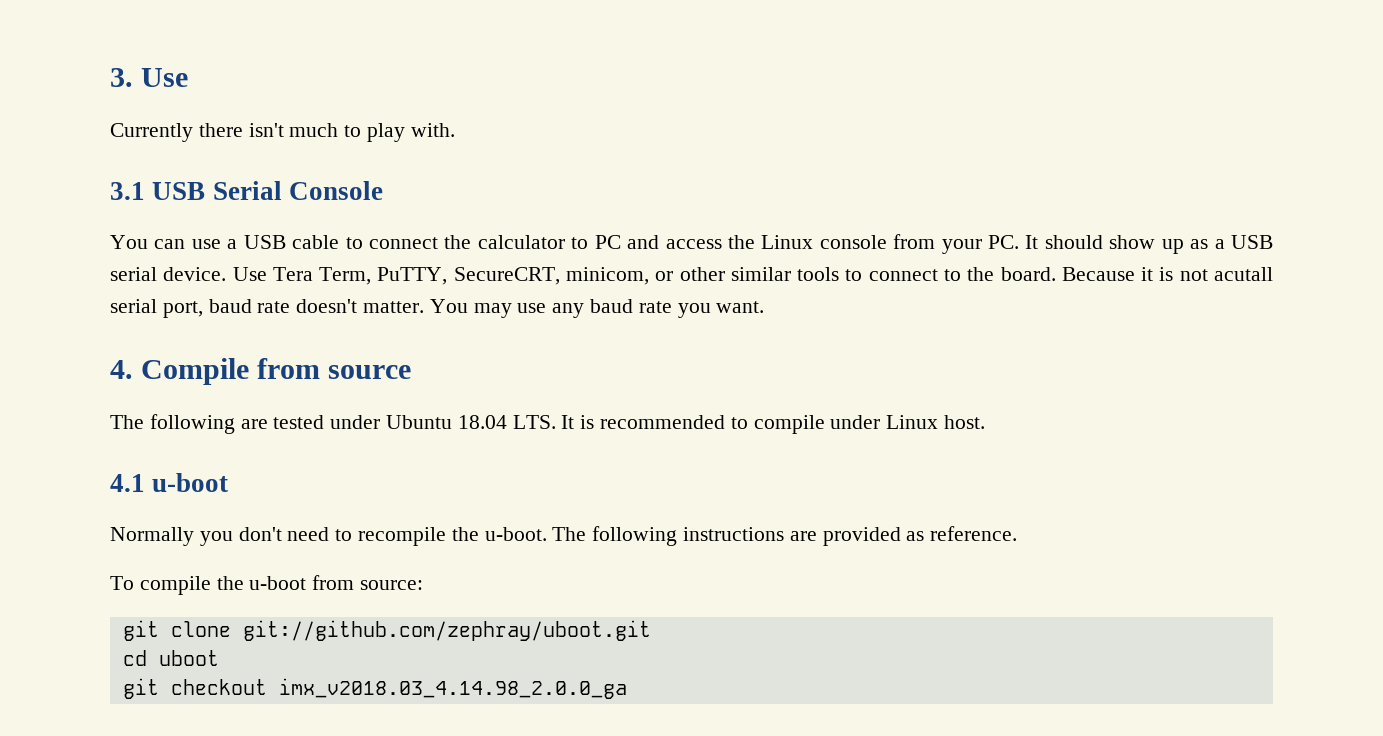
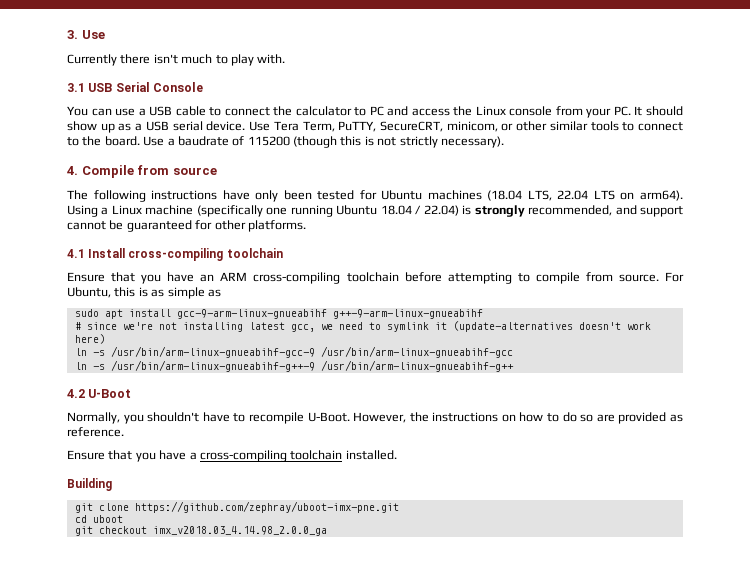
[1061,267,1274,281] [110,299,765,318] Because it is not acutall serial port, baud rate doesn't matter. You may use any baud rate you want. -> [143,136,504,148] Use a baudrate of 115200 (though this is not strictly necessary).
[240,415,986,434] [110,473,229,492] [110,526,1018,546] [110,575,424,595] are tested under Ubuntu 18.04 LTS. It is recommended to compile under Linux host. // 4.1 u-boot // Normally you don't need to recompile the u-boot. The following instructions are provided as reference. // To compile the u-boot from source: -> [151,190,683,202] [67,205,683,217] [67,220,306,232] [67,248,283,261] [67,272,684,284] [67,287,221,299] [74,309,483,319] [74,321,651,332] [74,334,105,344] [74,346,513,358] [74,360,514,372] [67,389,132,398] [67,412,683,424] [67,427,124,437] [67,450,397,462] [67,478,112,491] instructions have only been tested for Ubuntu machines (18.04 LTS, 22.04 LTS on arm64). Using a Linux machine (specifically one running Ubuntu 18.04 / 22.04) is strongly recommended, and support cannot be guaranteed for other platforms. // 4.1 Install cross-compiling toolchain // Ensure that you have an ARM cross-compiling toolchain before attempting to compile from source. For Ubuntu, this is as simple as // sudo apt install gcc-9-arm-linux-gnueabihf g++-9-arm-linux-gnueabihf // # since we're not installing latest gcc, we need to symlink it (update-alternatives doesn't work here) // ln -s /usr/bin/arm-linux-gnueabihf-gcc-9 /usr/bin/arm-linux-gnueabihf-gcc // ln -s /usr/bin/arm-linux-gnueabihf-g++-9 /usr/bin/arm-linux-gnueabihf-g++ // 4.2 U-Boot // Normally, you shouldn't have to recompile U-Boot. However, the instructions on how to do so are provided as reference. // Ensure that you have a cross-compiling toolchain installed. // Building
[242,620,651,641] git://github.com/zephray/uboot.git -> [134,501,399,513] https://github.com/zephray/uboot-imx-pne.git

